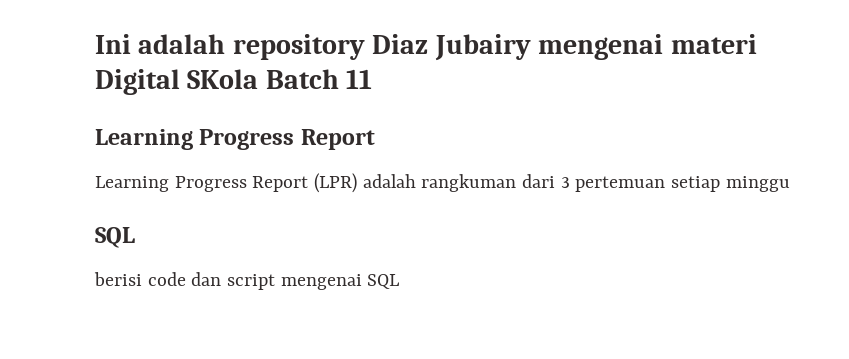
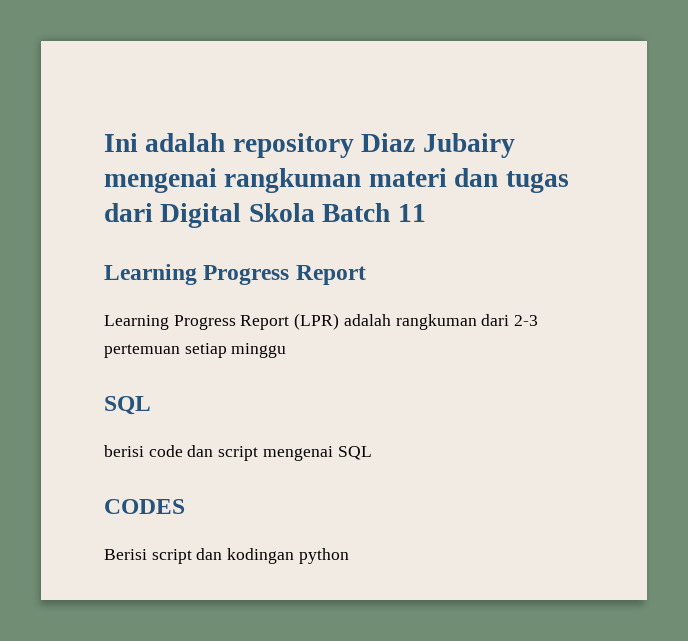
[670,34,757,54] [95,69,259,95] materi Digital SKola -> [224,168,569,193] [104,203,315,228] rangkuman materi dan tugas dari Digital Skola
[560,177,570,188] 3 -> [514,315,539,326] 2-3
(400, 281) none -> [104,499,185,514] [104,548,349,564] // CODES // Berisi script dan kodingan python

